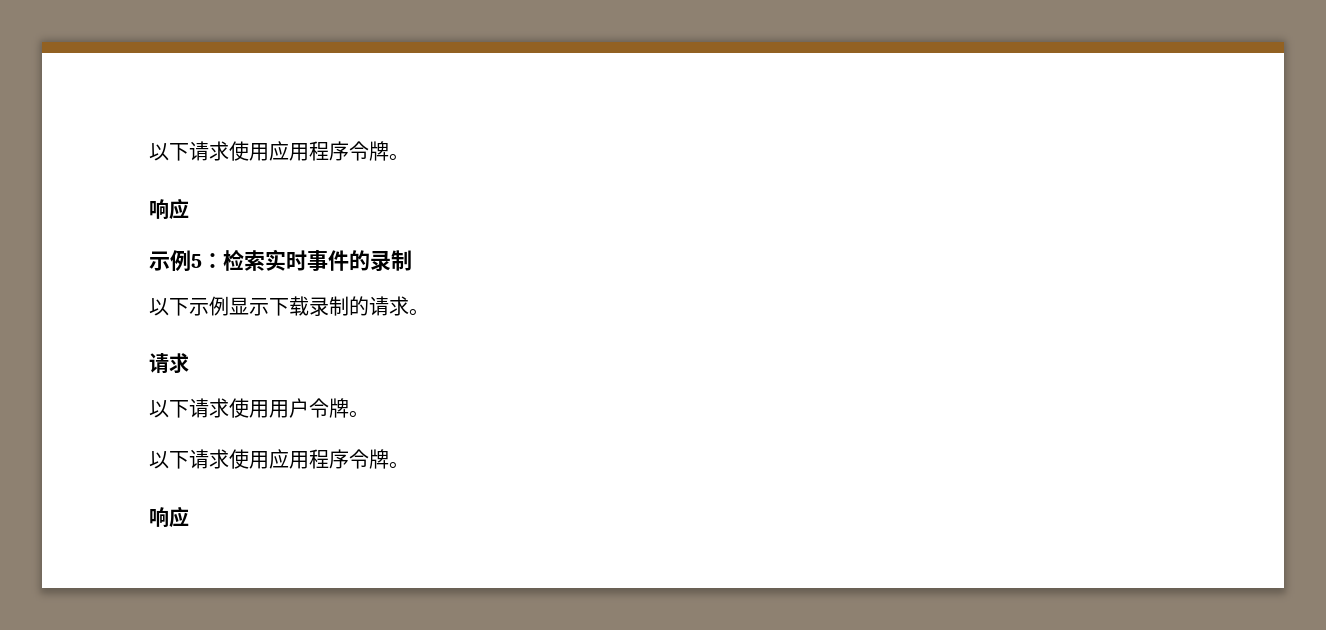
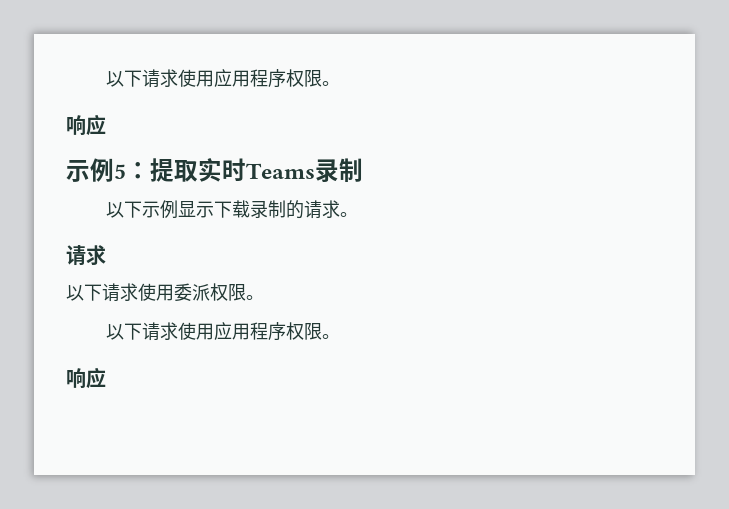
[149,141,389,161] 以下请求使用应用程序令牌 -> [105,69,322,88] 以下请求使用应用程序权限
[223,249,370,271] 检索实时事件的 -> [150,158,315,182] 提取实时Teams
[269,398,349,418] 用户令牌 -> [174,283,246,301] 委派权限
[349,449,389,469] 令牌 -> [285,322,322,340] 权限

